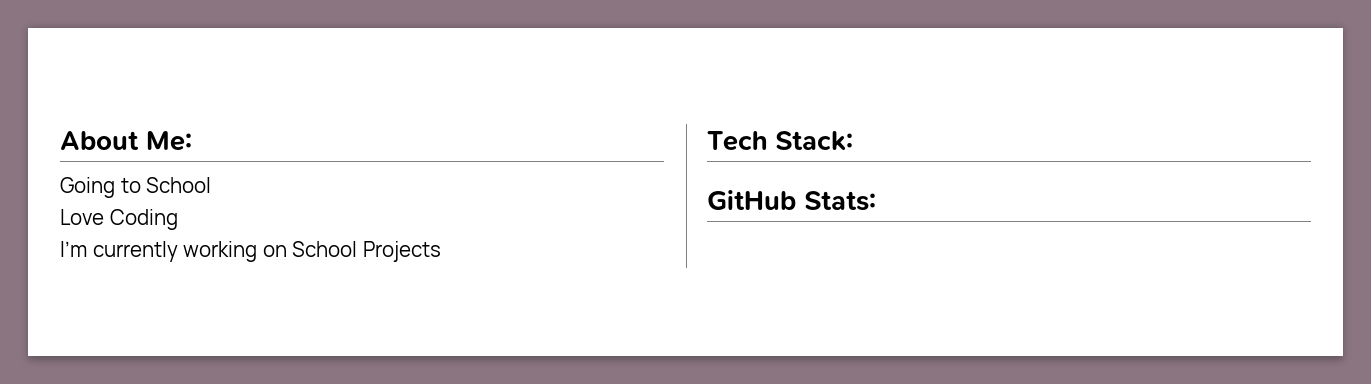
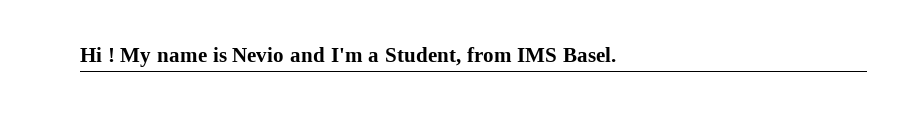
[60,131,192,151] [60,177,212,198] [60,209,178,230] [60,241,441,262] [707,131,853,151] [707,190,876,211] About Me: // Going to School // Love Coding // I’m currently working on School Projects // Tech Stack: // GitHub Stats: -> [80,47,617,67] Hi ! My name is Nevio and I'm a Student, from IMS Basel.

